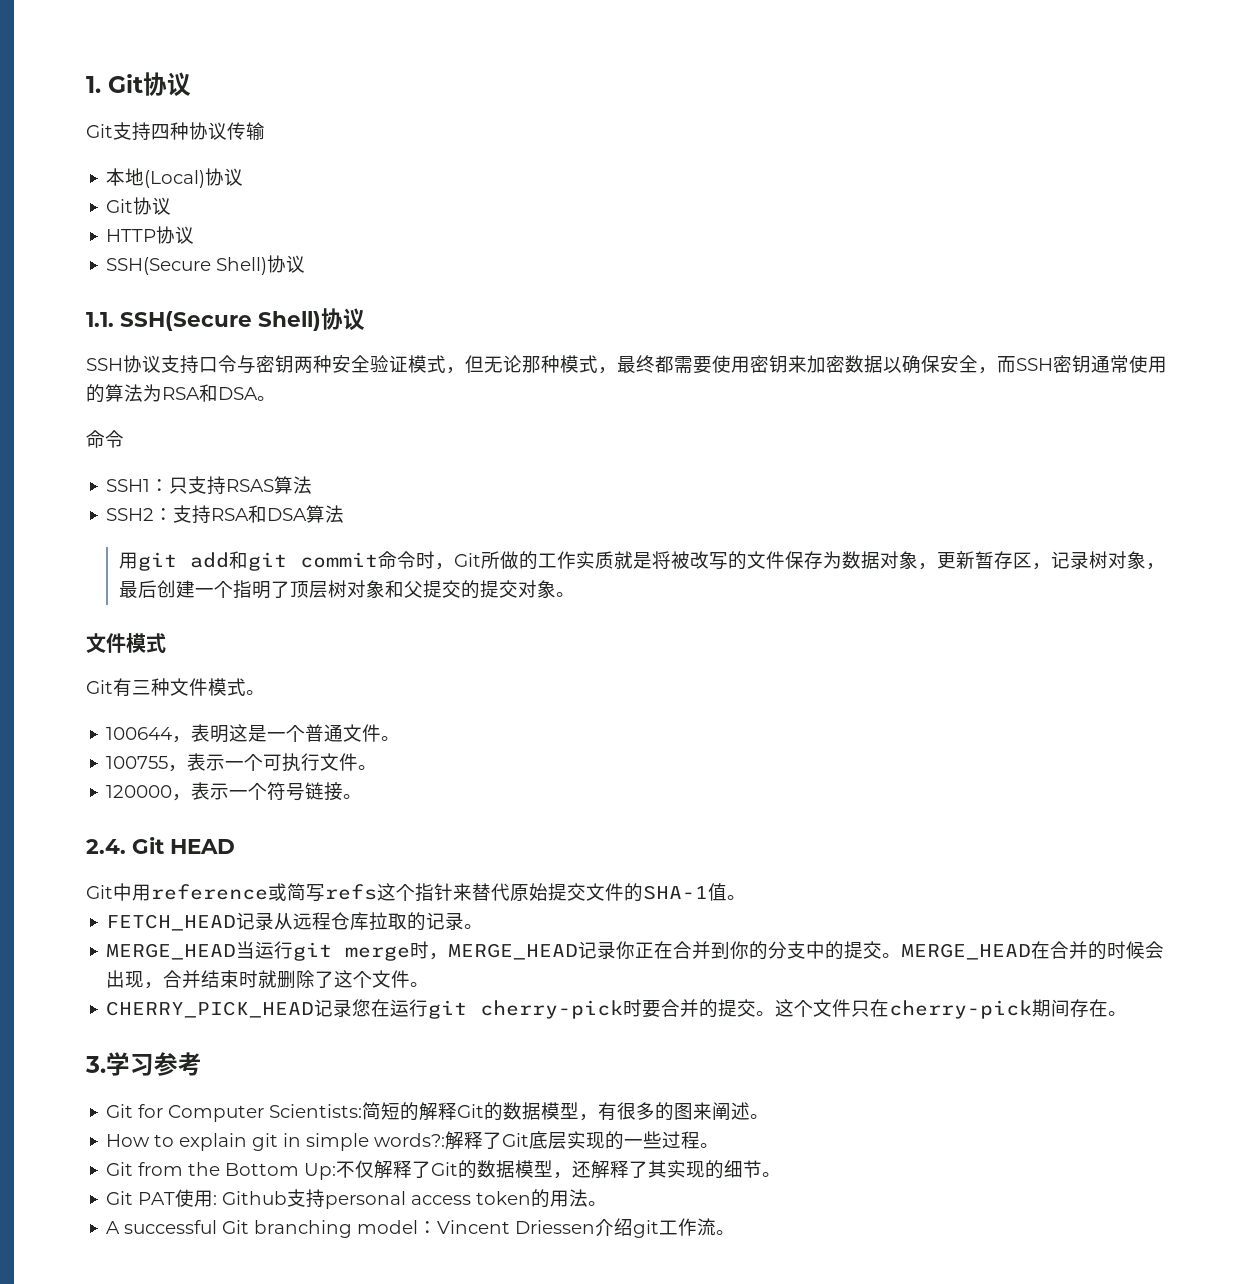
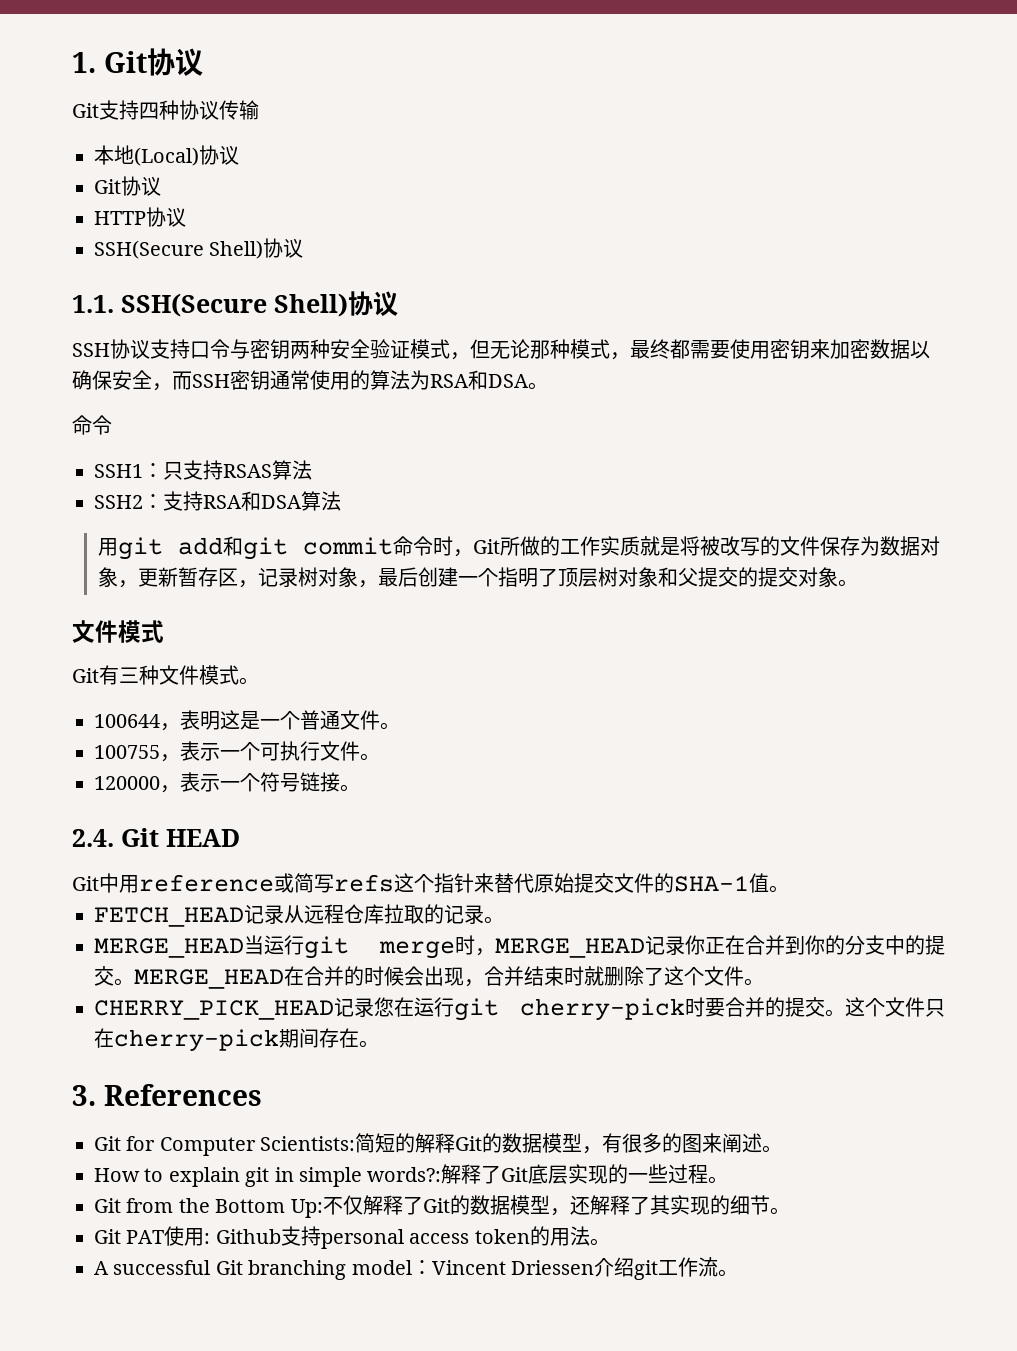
[106,1052,202,1076] 学习参考 -> [103,1084,262,1106] References

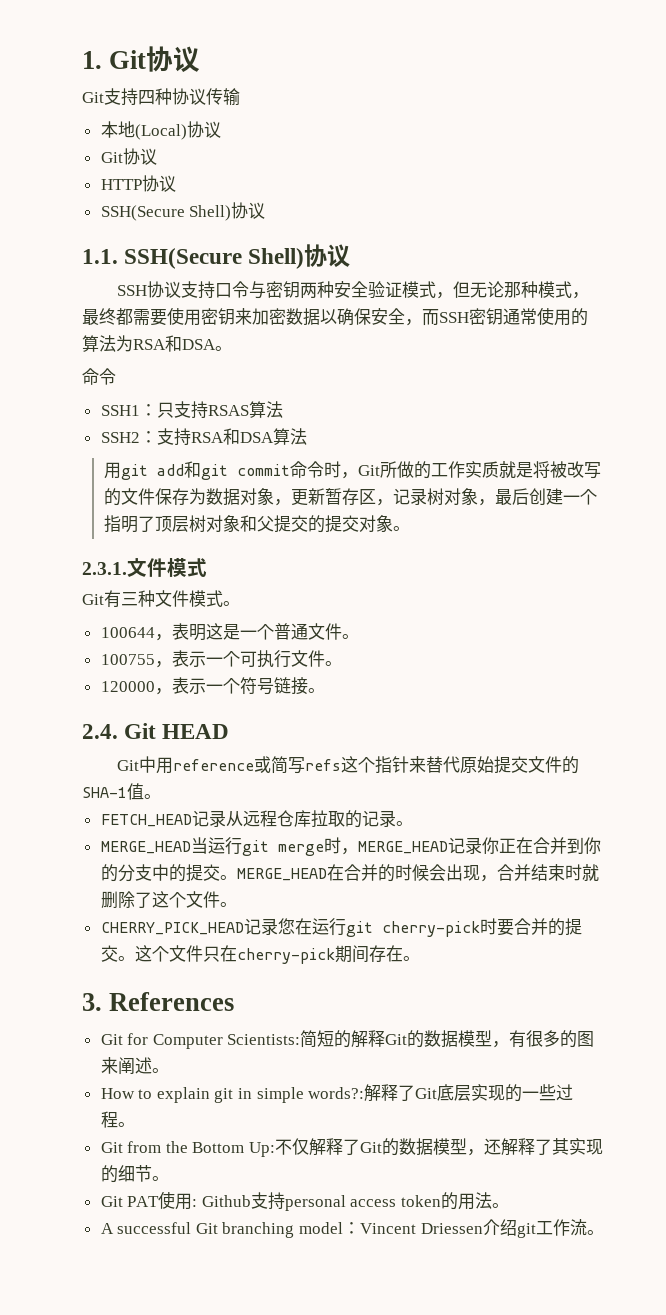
(858, 583) none -> [82,562,127,575] 2.3.1.

